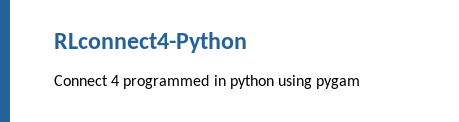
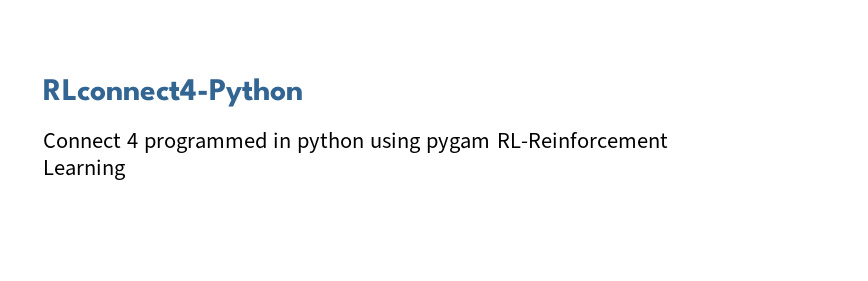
(361, 83) none -> [496,132,668,148] [43,159,126,180] RL-Reinforcement Learning

